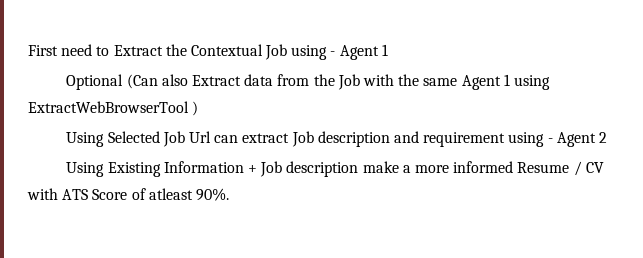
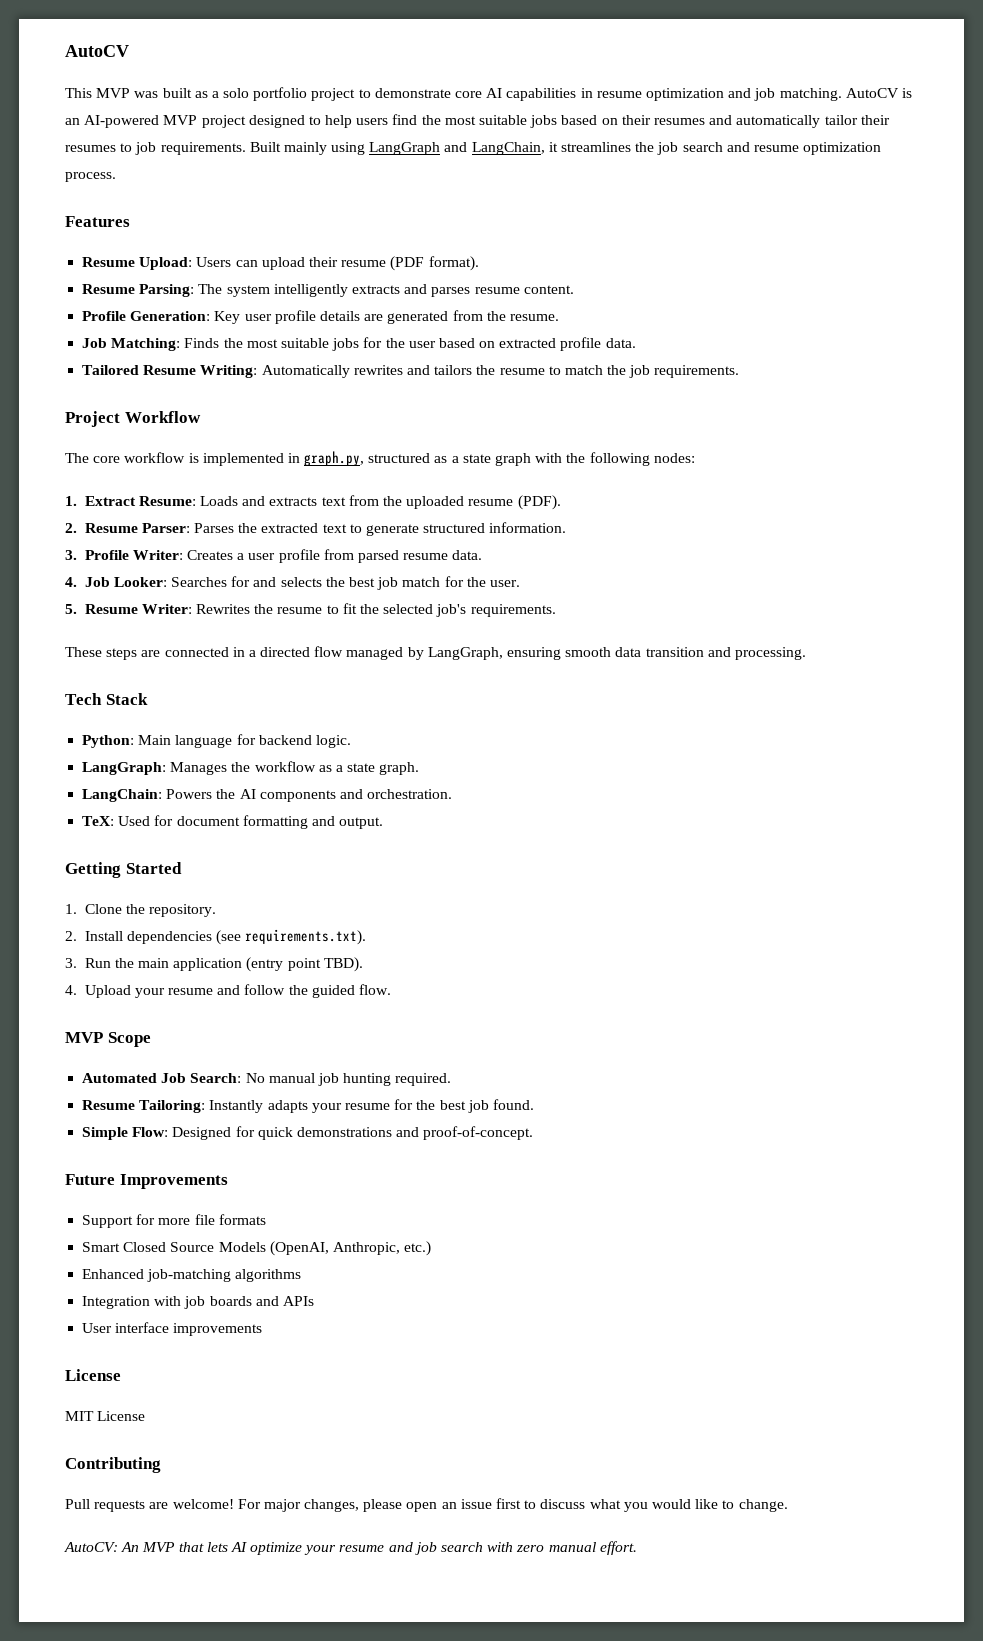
[28,44,388,60] [66,74,550,90] [28,101,199,116] [66,131,607,147] [66,161,604,177] [27,188,229,201] First need to Extract the Contextual Job using - Agent 1 // Optional (Can also Extract data from the Job with the same Agent 1 using ExtractWebBrowserTool ) // Using Selected Job Url can extract Job description and requirement using - Agent 2 // Using Existing Information + Job description make a more informed Resume / CV with ATS Score of atleast 90%. -> [65,45,129,57] [65,87,912,101] [65,114,890,128] [65,142,882,155] [65,172,116,182] [65,216,130,227] [82,256,479,271] [82,284,574,297] [82,310,559,324] [82,337,636,351] [82,365,740,378] [65,411,201,427] [65,451,695,466] [65,495,561,510] [65,522,567,536] [65,549,483,563] [65,576,520,590] [65,603,556,617] [65,646,806,660] [65,693,148,705] [82,734,351,748] [82,761,420,775] [82,789,453,802] [82,815,384,829] [65,862,182,878] [65,904,217,917] [65,929,367,945] [65,957,363,972] [65,984,392,998] [65,1032,151,1047] [82,1073,452,1086] [82,1099,534,1113] [82,1126,534,1140] [65,1174,228,1189] [82,1214,266,1228] [82,1241,432,1256] [82,1269,302,1282] [82,1296,314,1309] [82,1322,263,1336] [65,1369,121,1381] [65,1411,146,1421] [65,1457,161,1473] [65,1498,788,1512] [64,1541,637,1555] AutoCV // This MVP was built as a solo portfolio project to demonstrate core AI capabilities in resume optimization and job matching. AutoCV is an AI-powered MVP project designed to help users find the most suitable jobs based on their resumes and automatically tailor their resumes to job requirements. Built mainly using LangGraph and LangChain, it streamlines the job search and resume optimization process. // Features // Resume Upload: Users can upload their resume (PDF format). // Resume Parsing: The system intelligently extracts and parses resume content. // Profile Generation: Key user profile details are generated from the resume. // Job Matching: Finds the most suitable jobs for the user based on extracted profile data. // Tailored Resume Writing: Automatically rewrites and tailors the resume to match the job requirements. // Project Workflow // The core workflow is implemented in graph.py, structured as a state graph with the following nodes: // 1. Extract Resume: Loads and extracts text from the uploaded resume (PDF). // 2. Resume Parser: Parses the extracted text to generate structured information. // 3. Profile Writer: Creates a user profile from parsed resume data. // 4. Job Looker: Searches for and selects the best job match for the user. // 5. Resume Writer: Rewrites the resume to fit the selected job's requirements. // These steps are connected in a directed flow managed by LangGraph, ensuring smooth data transition and processing. // Tech Stack // Python: Main language for backend logic. // LangGraph: Manages the workflow as a state graph. // LangChain: Powers the AI components and orchestration. // TeX: Used for document formatting and output. // Getting Started // 1. Clone the repository. // 2. Install dependencies (see requirements.txt). // 3. Run the main application (entry point TBD). // 4. Upload your resume and follow the guided flow. // MVP Scope // Automated Job Search: No manual job hunting required. // Resume Tailoring: Instantly adapts your resume for the best job found. // Simple Flow: Designed for quick demonstrations and proof-of-concept. // Future Improvements // Support for more file formats // Smart Closed Source Models (OpenAI, Anthropic, etc.) // Enhanced job-matching algorithms // Integration with job boards and APIs // User interface improvements // License // MIT License // Contributing // Pull requests are welcome! For major changes, please open an issue first to discuss what you would like to change. // AutoCV: An MVP that lets AI optimize your resume and job search with zero manual effort.

